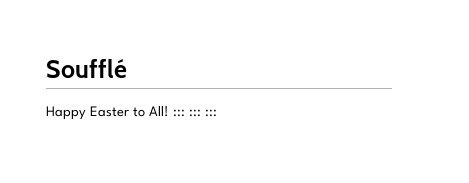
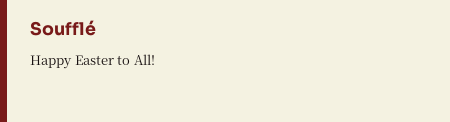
[173,109,217,117] ::: ::: ::: -> (155, 59) none

